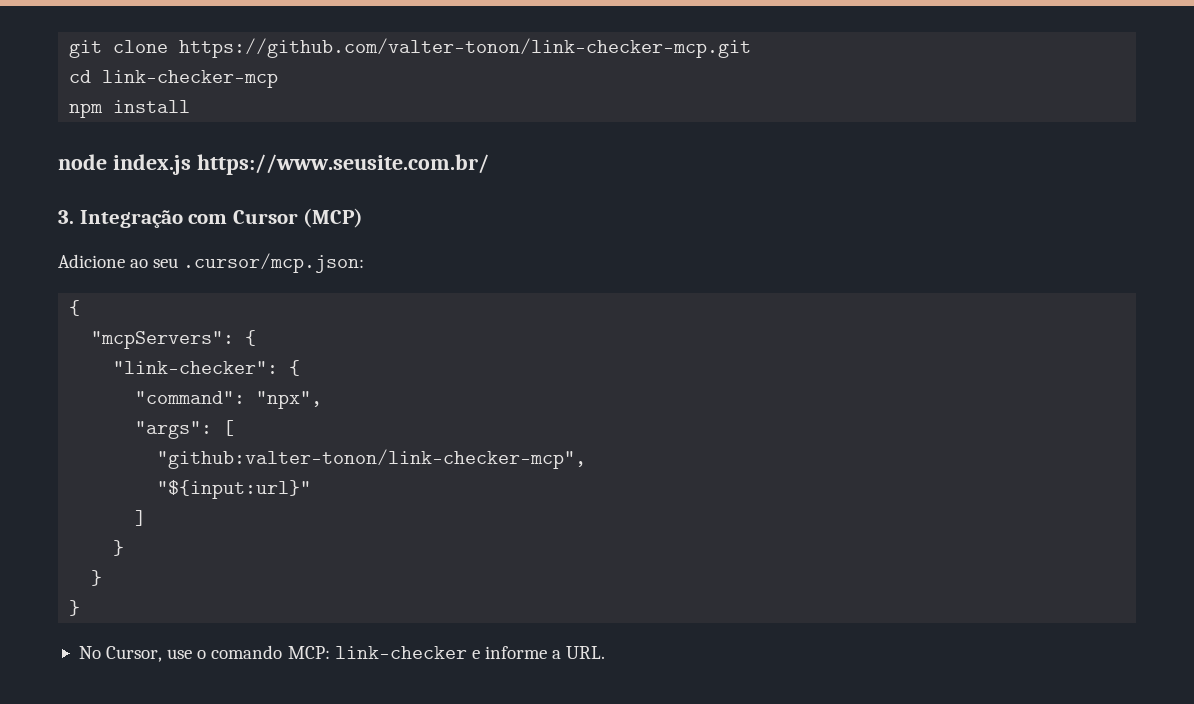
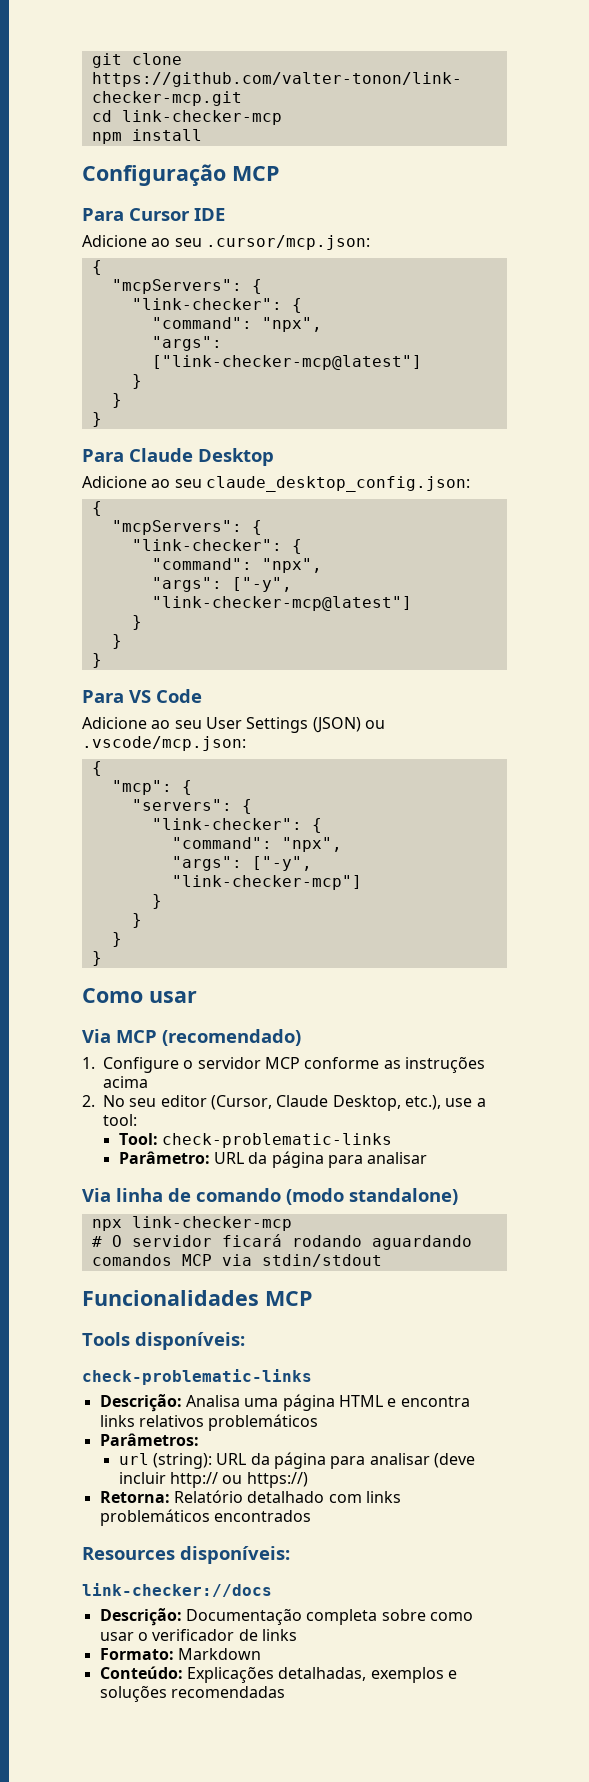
[58,154,489,175] [58,208,364,228] node index.js https://www.seusite.com.br/ // 3. Integração com Cursor (MCP) -> [82,164,280,186] [82,208,225,221] Configuração MCP // Para Cursor IDE
[223,420,235,436] [157,449,587,469] [157,480,312,499] [135,510,147,526] [113,540,125,556] [91,570,103,586] [69,600,81,616] [78,645,606,662] [ // "github:valter-tonon/link-checker-mcp", // "${input:url}" // ] // } // } // } // No Cursor, use o comando MCP: link-checker e informe a URL. -> [151,355,422,370] [131,374,142,389] [111,393,122,408] [91,412,102,427] [82,448,274,466] [82,476,470,492] [91,501,102,516] [111,520,262,535] [131,539,302,554] [151,558,322,573] [151,577,292,592] [151,596,412,611] [131,615,142,630] [111,634,122,649] [91,653,102,668] [82,689,202,703] [82,717,385,733] [82,736,246,751] [91,761,102,776] [111,780,192,795] [131,799,252,814] [151,818,322,833] [171,837,342,852] [171,856,312,871] [171,875,362,890] [151,894,162,909] [131,913,142,928] [111,932,122,947] [91,951,102,966] [82,988,197,1003] [82,1029,301,1046] [82,1056,485,1073] [103,1076,148,1088] [82,1095,486,1111] [103,1114,137,1126] [118,1133,393,1148] [118,1151,428,1168] [82,1188,458,1205] [91,1216,292,1231] [91,1234,472,1250] [91,1254,382,1267] [82,1290,313,1306] [82,1332,245,1350] [82,1369,312,1385] [99,1394,470,1412] [99,1414,319,1431] [99,1433,199,1446] [118,1452,476,1469] [118,1472,308,1488] [99,1490,401,1503] [99,1509,311,1526] [82,1546,290,1564] [82,1583,272,1597] [99,1608,473,1626] [99,1629,297,1641] [99,1648,261,1660] [99,1666,457,1683] [99,1685,285,1702] ["link-checker-mcp@latest"] // } // } // } // Para Claude Desktop // Adicione ao seu claude_desktop_config.json: // { // "mcpServers": { // "link-checker": { // "command": "npx", // "args": ["-y", "link-checker-mcp@latest"] // } // } // } // Para VS Code // Adicione ao seu User Settings (JSON) ou .vscode/mcp.json: // { // "mcp": { // "servers": { // "link-checker": { // "command": "npx", // "args": ["-y", "link-checker-mcp"] // } // } // } // } // Como usar // Via MCP (recomendado) // 1. Configure o servidor MCP conforme as instruções acima // 2. No seu editor (Cursor, Claude Desktop, etc.), use a tool: // Tool: check-problematic-links // Parâmetro: URL da página para analisar // Via linha de comando (modo standalone) // npx link-checker-mcp // # O servidor ficará rodando aguardando comandos MCP via stdin/stdout // Funcionalidades MCP // Tools disponíveis: // check-problematic-links // Descrição: Analisa uma página HTML e encontra links relativos problemáticos // Parâmetros: // url (string): URL da página para analisar (deve incluir http:// ou https://) // Retorna: Relatório detalhado com links problemáticos encontrados // Resources disponíveis: // link-checker://docs // Descrição: Documentação completa sobre como usar o verificador de links // Formato: Markdown // Conteúdo: Explicações detalhadas, exemplos e soluções recomendadas

